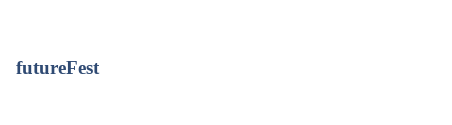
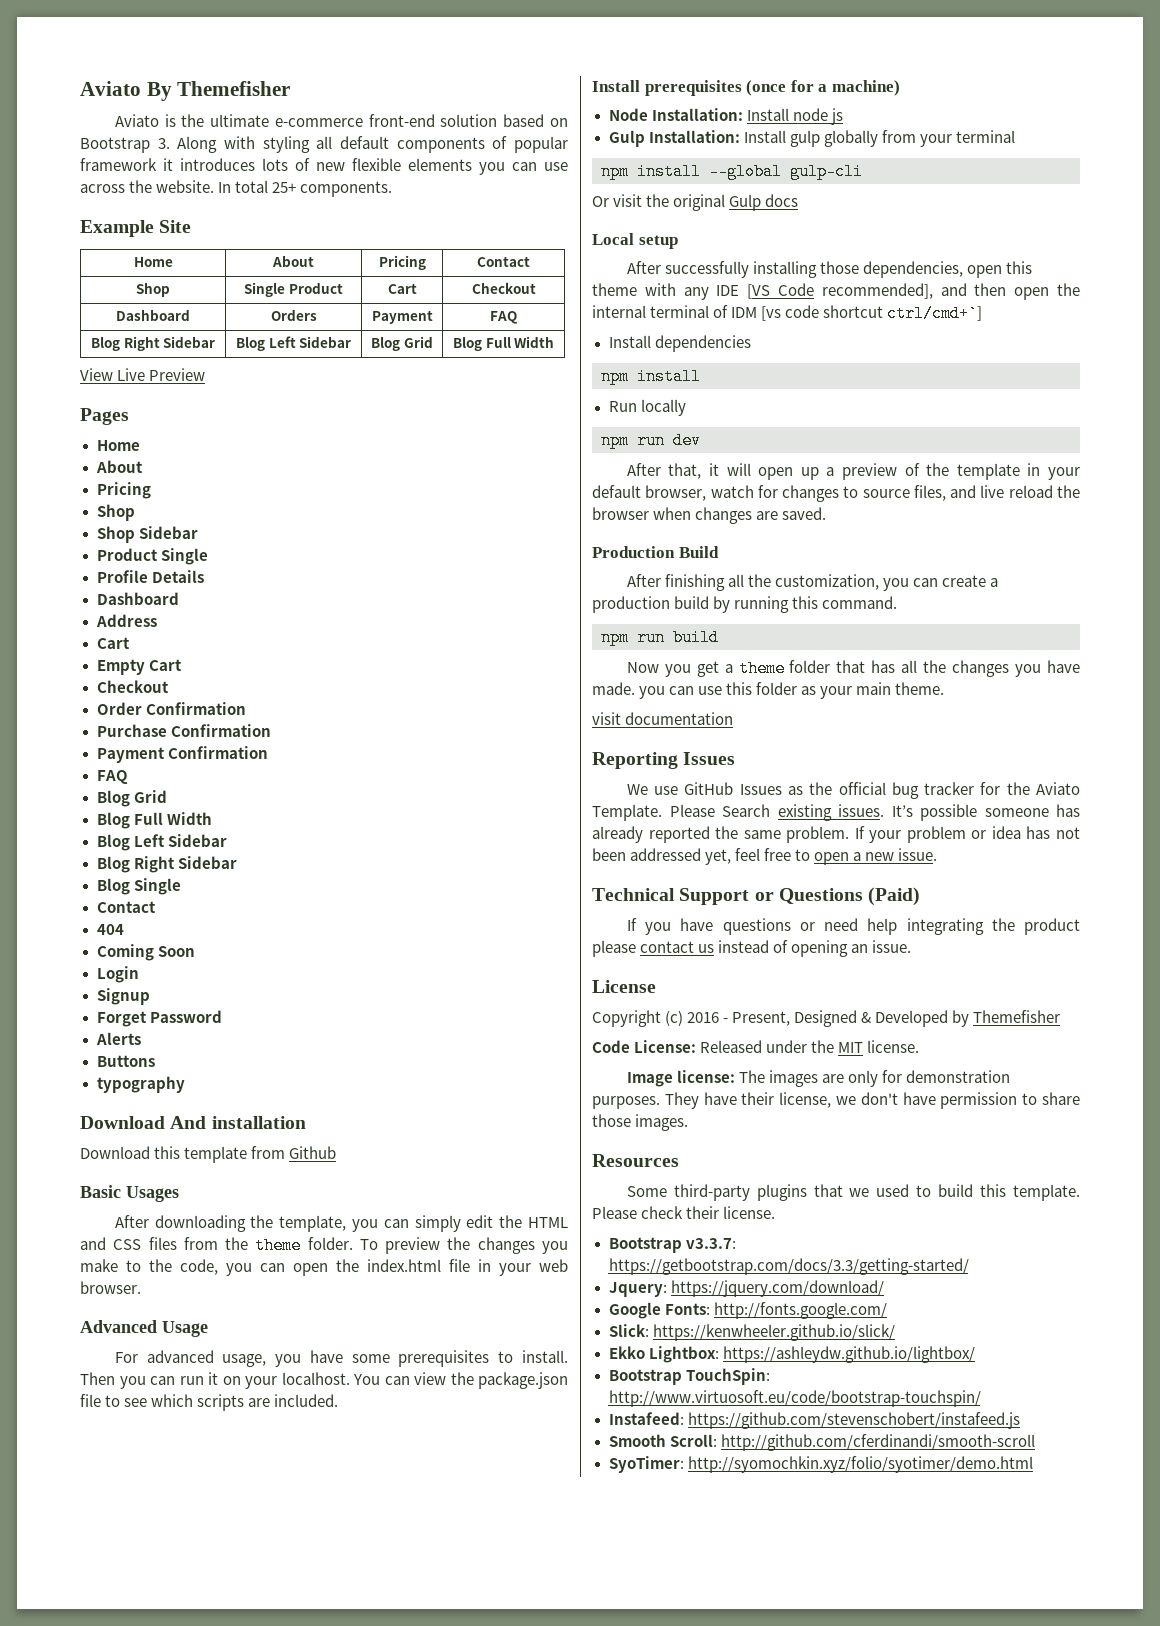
[16,61,100,74] futureFest -> [80,81,291,101] [114,114,569,127] [80,136,568,153] [80,158,568,175] [80,180,393,197] [80,220,192,237] [133,257,173,267] [272,255,314,267] [378,255,426,270] [476,256,530,267] [136,282,170,297] [244,282,343,297] [387,283,417,294] [471,282,536,294] [116,309,190,321] [270,309,317,321] [371,310,433,324] [489,311,518,324] [90,336,216,351] [235,336,352,351] [371,336,433,351] [452,336,555,351] [80,368,206,381] [80,408,129,425] [96,440,140,451] [95,460,143,473] [96,482,151,499] [96,504,135,521] [96,526,198,543] [96,548,208,565] [96,570,204,583] [96,592,179,605] [95,614,157,627] [96,637,130,649] [96,659,182,675] [96,680,169,693] [96,702,246,715] [96,724,271,737] [96,746,268,763] [96,770,128,784] [96,790,167,807] [96,812,212,829] [96,834,227,851] [96,856,237,873] [96,878,181,895] [96,901,156,913] [96,924,124,935] [96,944,195,961] [96,966,139,983] [96,988,150,1005] [96,1010,222,1027] [95,1032,141,1045] [96,1055,155,1067] [96,1076,185,1093] [80,1116,306,1129] [80,1146,337,1163] [80,1185,179,1202] [114,1215,568,1232] [80,1237,568,1254] [80,1259,568,1276] [80,1281,141,1294] [80,1320,208,1337] [114,1350,569,1367] [80,1372,568,1389] [80,1394,339,1411] [592,80,900,96] [608,108,843,125] [608,130,1015,147] [601,163,863,180] [592,194,799,211] [592,233,678,249] [626,261,1033,278] [592,283,1080,300] [592,305,983,322] [608,335,751,352] [601,368,701,385] [608,399,686,416] [601,432,701,449] [626,463,1081,480] [592,485,1080,502] [592,507,827,524] [592,546,719,558] [626,574,999,591] [592,596,898,613] [601,629,719,646] [626,660,1080,677] [592,682,945,699] [592,712,734,725] [592,752,736,769] [626,782,1080,799] [592,804,1080,821] [592,826,1080,843] [592,848,938,865] [592,887,921,906] [626,918,1080,935] [592,940,912,957] [592,980,656,993] [592,1010,1061,1027] [592,1040,920,1053] [626,1070,1011,1087] [592,1092,1080,1109] [592,1114,689,1131] [592,1154,679,1167] [626,1184,1080,1201] [592,1206,776,1219] [608,1237,736,1253] [608,1258,969,1275] [608,1280,884,1297] [608,1302,887,1319] [608,1324,895,1341] [608,1346,975,1363] [608,1368,770,1385] [608,1390,981,1407] [608,1412,1020,1429] [608,1434,1035,1451] [608,1456,1033,1473] Aviato By Themefisher // Aviato is the ultimate e-commerce front-end solution based on Bootstrap 3. Along with styling all default components of popular framework it introduces lots of new flexible elements you can use across the website. In total 25+ components. // Example Site // Home | About | Pricing | Contact // Shop | Single Product | Cart | Checkout // Dashboard | Orders | Payment | FAQ // Blog Right Sidebar | Blog Left Sidebar | Blog Grid | Blog Full Width // View Live Preview // Pages // Home // About // Pricing // Shop // Shop Sidebar // Product Single // Profile Details // Dashboard // Address // Cart // Empty Cart // Checkout // Order Confirmation // Purchase Confirmation // Payment Confirmation // FAQ // Blog Grid // Blog Full Width // Blog Left Sidebar // Blog Right Sidebar // Blog Single // Contact // 404 // Coming Soon // Login // Signup // Forget Password // Alerts // Buttons // typography // Download And installation // Download this template from Github // Basic Usages // After downloading the template, you can simply edit the HTML and CSS files from the theme folder. To preview the changes you make to the code, you can open the index.html file in your web browser. // Advanced Usage // For advanced usage, you have some prerequisites to install. Then you can run it on your localhost. You can view the package.json file to see which scripts are included. // Install prerequisites (once for a machine) // Node Installation: Install node js // Gulp Installation: Install gulp globally from your terminal // npm install --global gulp-cli // Or visit the original Gulp docs // Local setup // After successfully installing those dependencies, open this theme with any IDE [VS Code recommended], and then open the internal terminal of IDM [vs code shortcut ctrl/cmd+`] // Install dependencies // npm install // Run locally // npm run dev // After that, it will open up a preview of the template in your default browser, watch for changes to source files, and live reload the browser when changes are saved. // Production Build // After finishing all the customization, you can create a production build by running this command. // npm run build // Now you get a theme folder that has all the changes you have made. you can use this folder as your main theme. // visit documentation // Reporting Issues // We use GitHub Issues as the official bug tracker for the Aviato Template. Please Search existing issues. It’s possible someone has already reported the same problem. If your problem or idea has not been addressed yet, feel free to open a new issue. // Technical Support or Questions (Paid) // If you have questions or need help integrating the product please contact us instead of opening an issue. // License // Copyright (c) 2016 - Present, Designed & Developed by Themefisher // Code License: Released under the MIT license. // Image license: The images are only for demonstration purposes. They have their license, we don't have permission to share those images. // Resources // Some third-party plugins that we used to build this template. Please check their license. // Bootstrap v3.3.7: https://getbootstrap.com/docs/3.3/getting-started/ // Jquery: https://jquery.com/download/ // Google Fonts: http://fonts.google.com/ // Slick: https://kenwheeler.github.io/slick/ // Ekko Lightbox: https://ashleydw.github.io/lightbox/ // Bootstrap TouchSpin: http://www.virtuosoft.eu/code/bootstrap-touchspin/ // Instafeed: https://github.com/stevenschobert/instafeed.js // Smooth Scroll: http://github.com/cferdinandi/smooth-scroll // SyoTimer: http://syomochkin.xyz/folio/syotimer/demo.html

